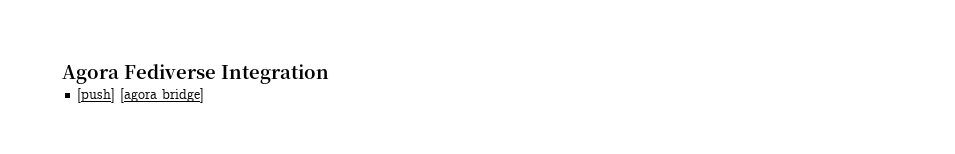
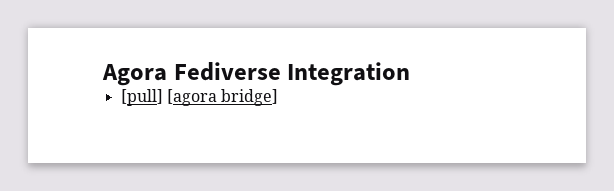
[77,88,116,103] [push] -> [120,89,163,106] [pull]

